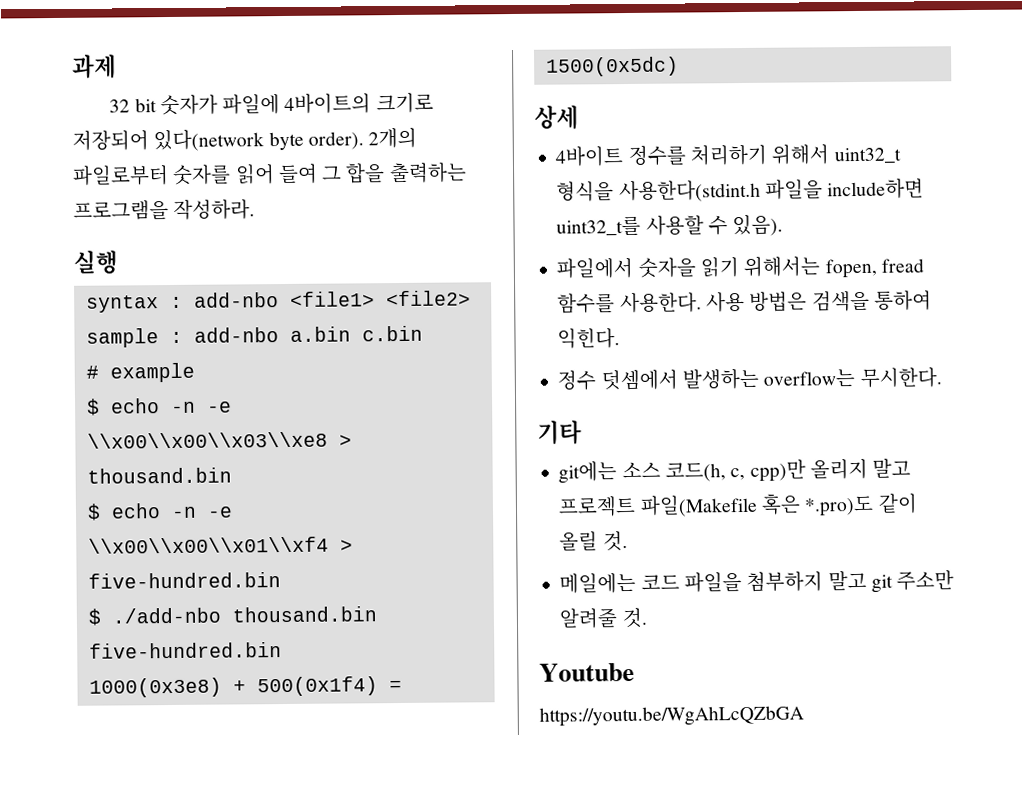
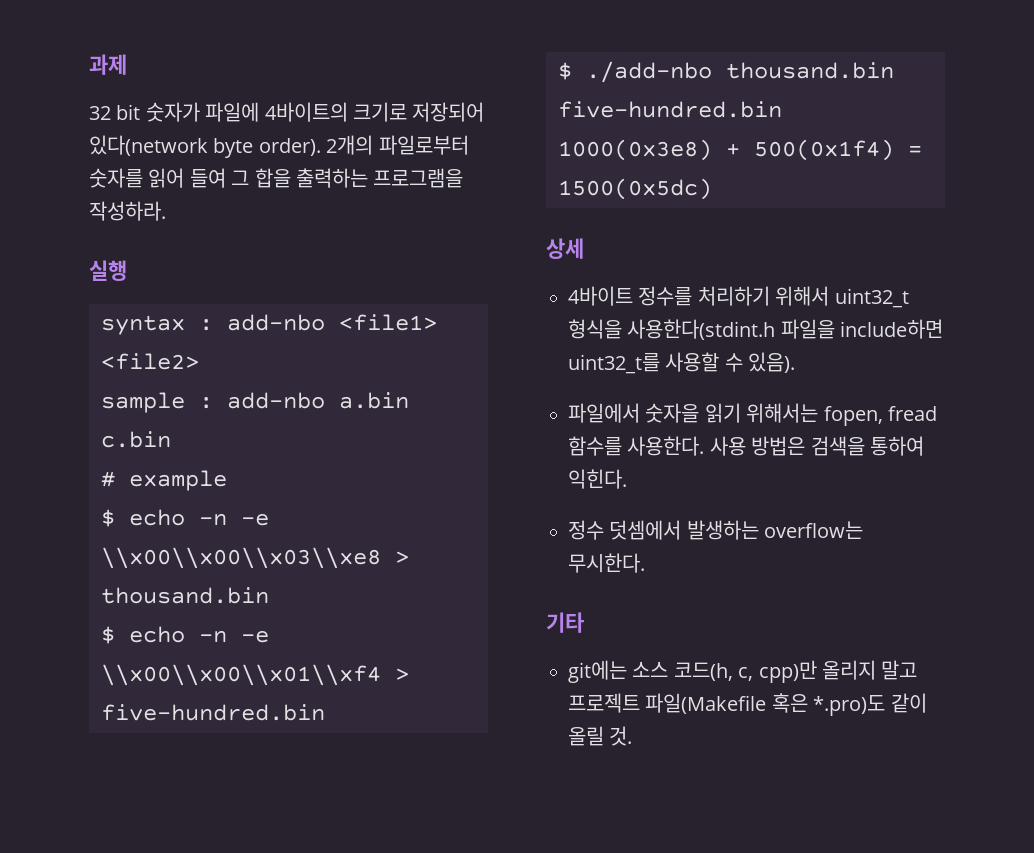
[559,570,955,594] [559,607,648,629] [539,662,635,682] [539,705,804,727] // 메일에는 코드 파일을 첨부하지 말고 git 주소만 알려줄 것. // Youtube // https://youtu.be/WgAhLcQZbGA -> (633, 736) none

